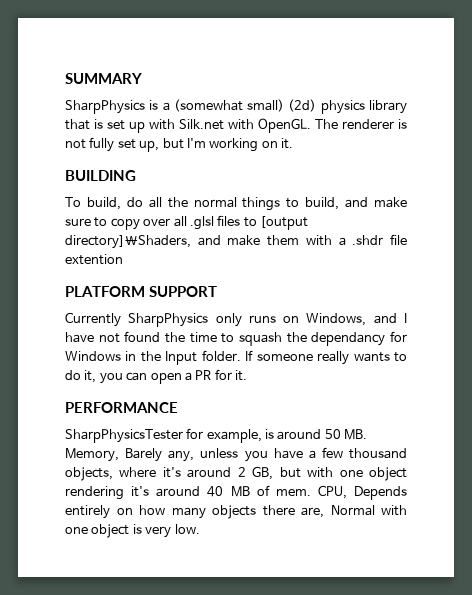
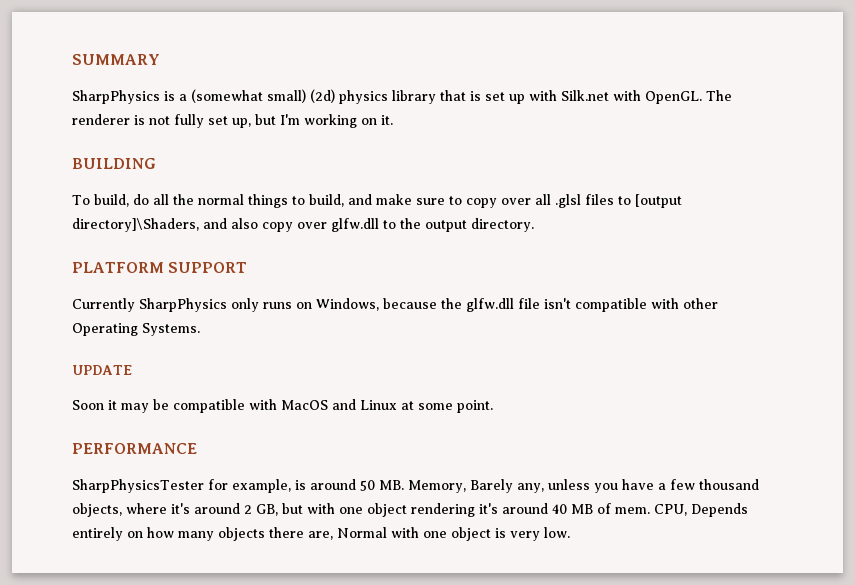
[227,234,408,246] [65,254,123,265] make them with a .shdr file extention -> [231,218,534,232] also copy over glfw.dll to the output directory.
[373,313,407,324] [65,331,407,346] [65,350,408,365] [65,369,247,384] and I have not found the time to squash the dependancy for Windows in the Input folder. If someone really wants to do it, you can open a PR for it. -> [383,298,718,312] [72,323,200,336] [72,365,132,375] [72,399,493,413] because the glfw.dll file isn't compatible with other Operating Systems. // UPDATE // Soon it may be compatible with MacOS and Linux at some point.

